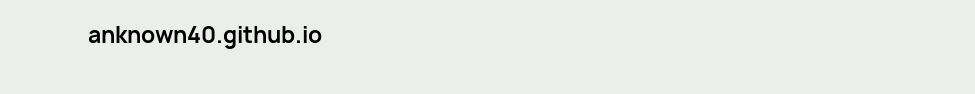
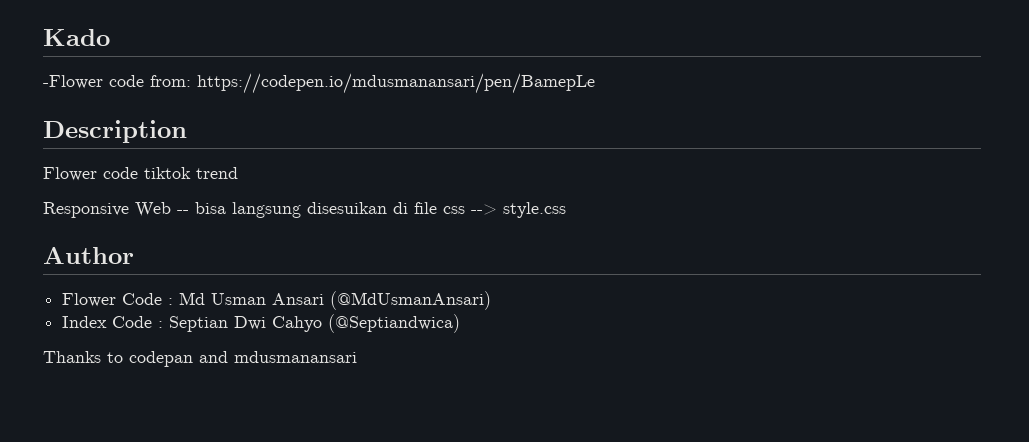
[88,26,322,49] anknown40.github.io -> [43,29,110,46] [43,73,595,94] [43,120,187,143] [43,167,238,181] [43,202,566,218] [43,247,134,264] [62,291,492,310] [62,314,461,333] [43,351,357,367] Kado // -Flower code from: https://codepen.io/mdusmanansari/pen/BamepLe // Description // Flower code tiktok trend // Responsive Web -- bisa langsung disesuikan di file css --> style.css // Author // Flower Code : Md Usman Ansari (@MdUsmanAnsari) // Index Code : Septian Dwi Cahyo (@Septiandwica) // Thanks to codepan and mdusmanansari

